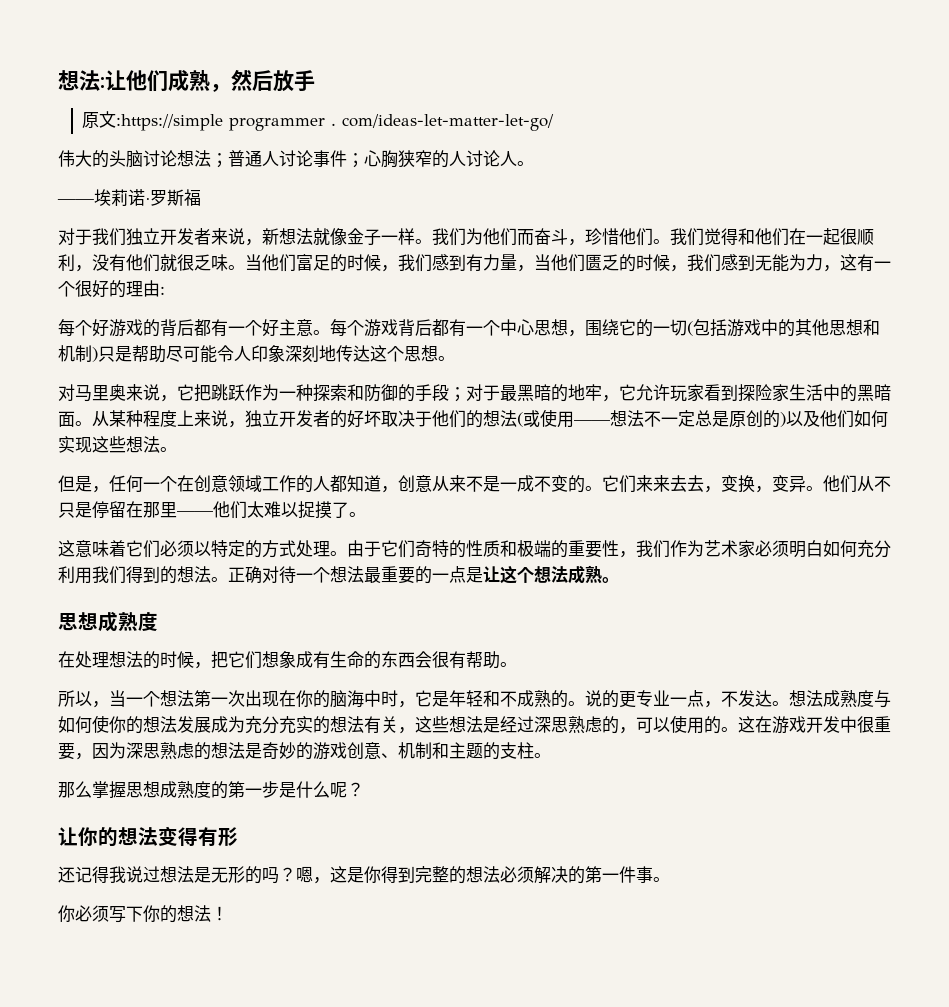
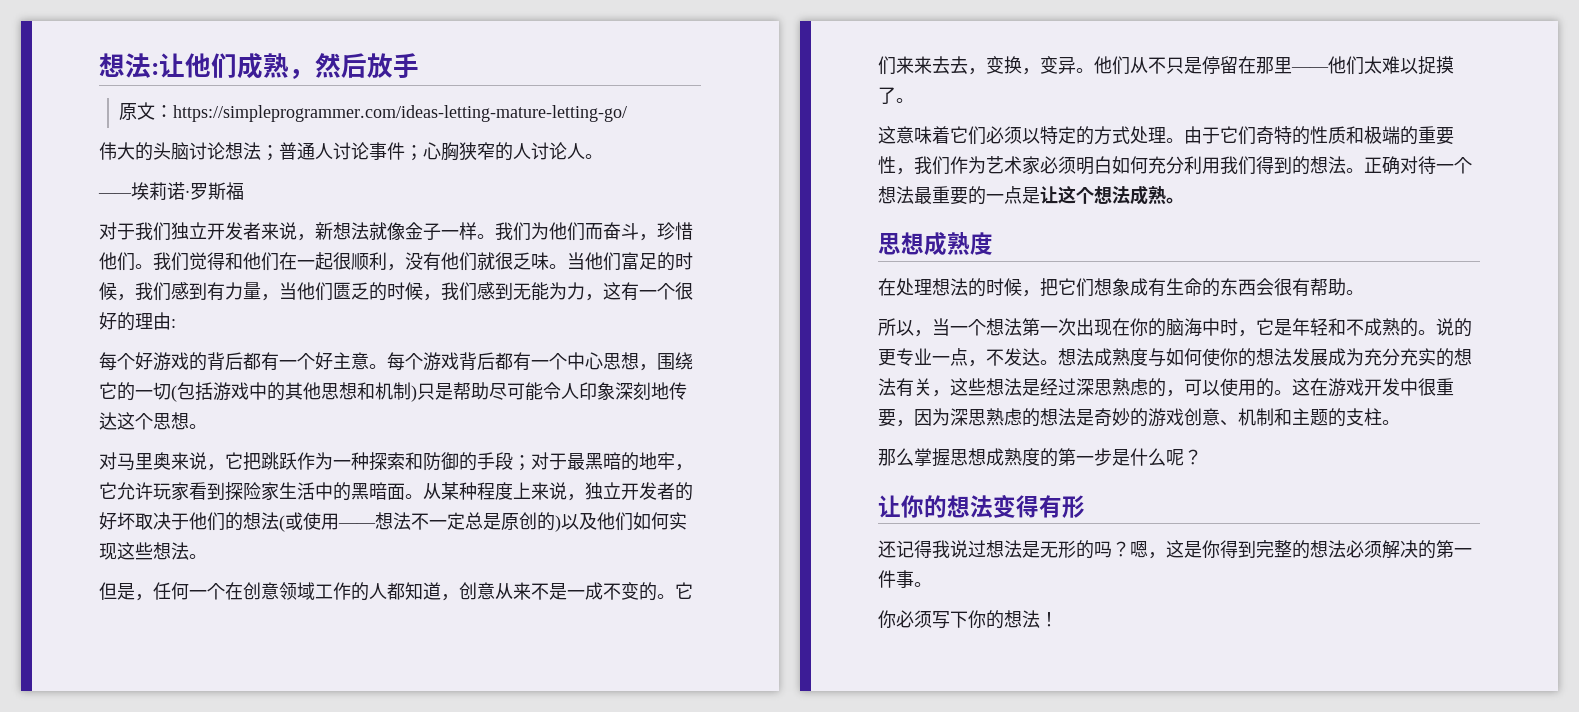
[116,114,555,131] :https://simple programmer . com/ideas-let-matter-let-go/ -> [155,105,628,122] ：https://simpleprogrammer.com/ideas-letting-mature-letting-go/

